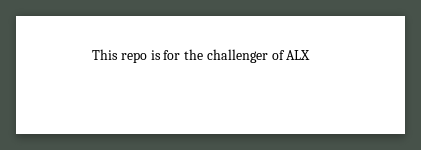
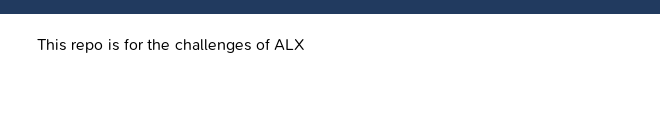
[206,49,268,63] challenger -> [174,39,252,53] challenges

